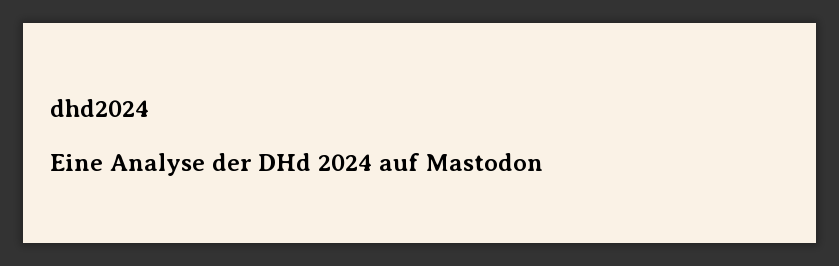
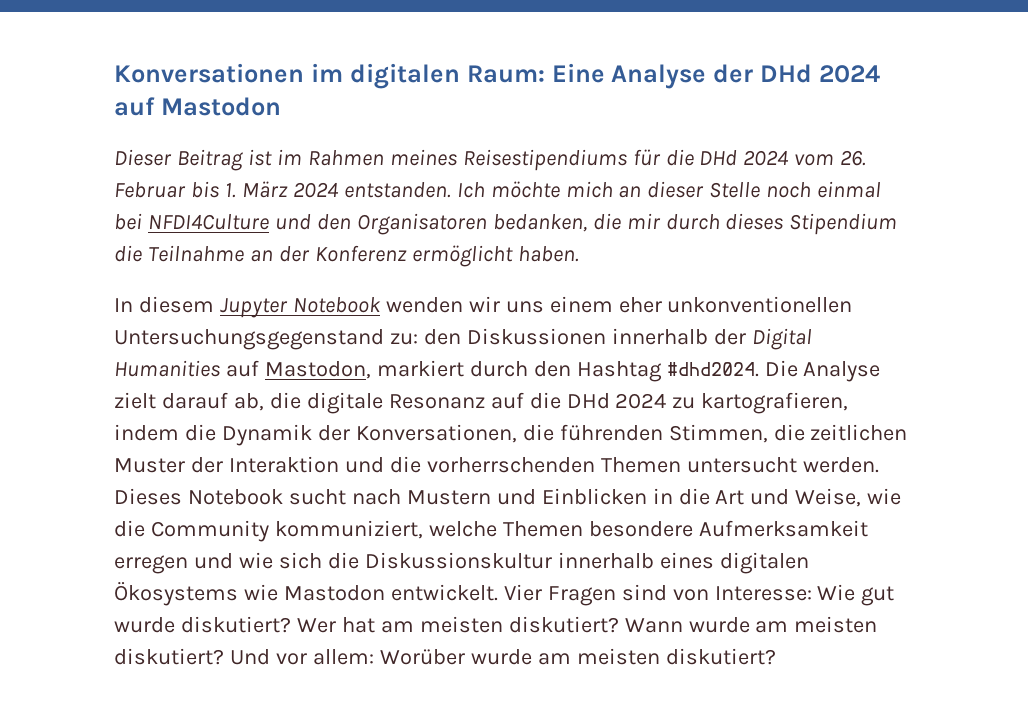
[50,99,149,117] dhd2024 // -> [114,63,545,89] Konversationen im digitalen Raum:
(543, 162) none -> [114,149,867,171] [114,181,882,198] [114,213,898,235] [114,245,579,267] [114,296,853,318] [114,328,812,350] [114,360,881,382] [114,392,849,414] [114,424,908,446] [114,456,879,473] [114,488,902,507] [114,520,868,542] [114,552,809,574] [114,581,895,606] [114,616,878,633] [114,648,776,665] // Dieser Beitrag ist im Rahmen meines Reisestipendiums für die DHd 2024 vom 26. Februar bis 1. März 2024 entstanden. Ich möchte mich an dieser Stelle noch einmal bei NFDI4Culture und den Organisatoren bedanken, die mir durch dieses Stipendium die Teilnahme an der Konferenz ermöglicht haben. // In diesem Jupyter Notebook wenden wir uns einem eher unkonventionellen Untersuchungsgegenstand zu: den Diskussionen innerhalb der Digital Humanities auf Mastodon, markiert durch den Hashtag #dhd2024. Die Analyse zielt darauf ab, die digitale Resonanz auf die DHd 2024 zu kartografieren, indem die Dynamik der Konversationen, die führenden Stimmen, die zeitlichen Muster der Interaktion und die vorherrschenden Themen untersucht werden. Dieses Notebook sucht nach Mustern und Einblicken in die Art und Weise, wie die Community kommuniziert, welche Themen besondere Aufmerksamkeit erregen und wie sich die Diskussionskultur innerhalb eines digitalen Ökosystems wie Mastodon entwickelt. Vier Fragen sind von Interesse: Wie gut wurde diskutiert? Wer hat am meisten diskutiert? Wann wurde am meisten diskutiert? Und vor allem: Worüber wurde am meisten diskutiert?

